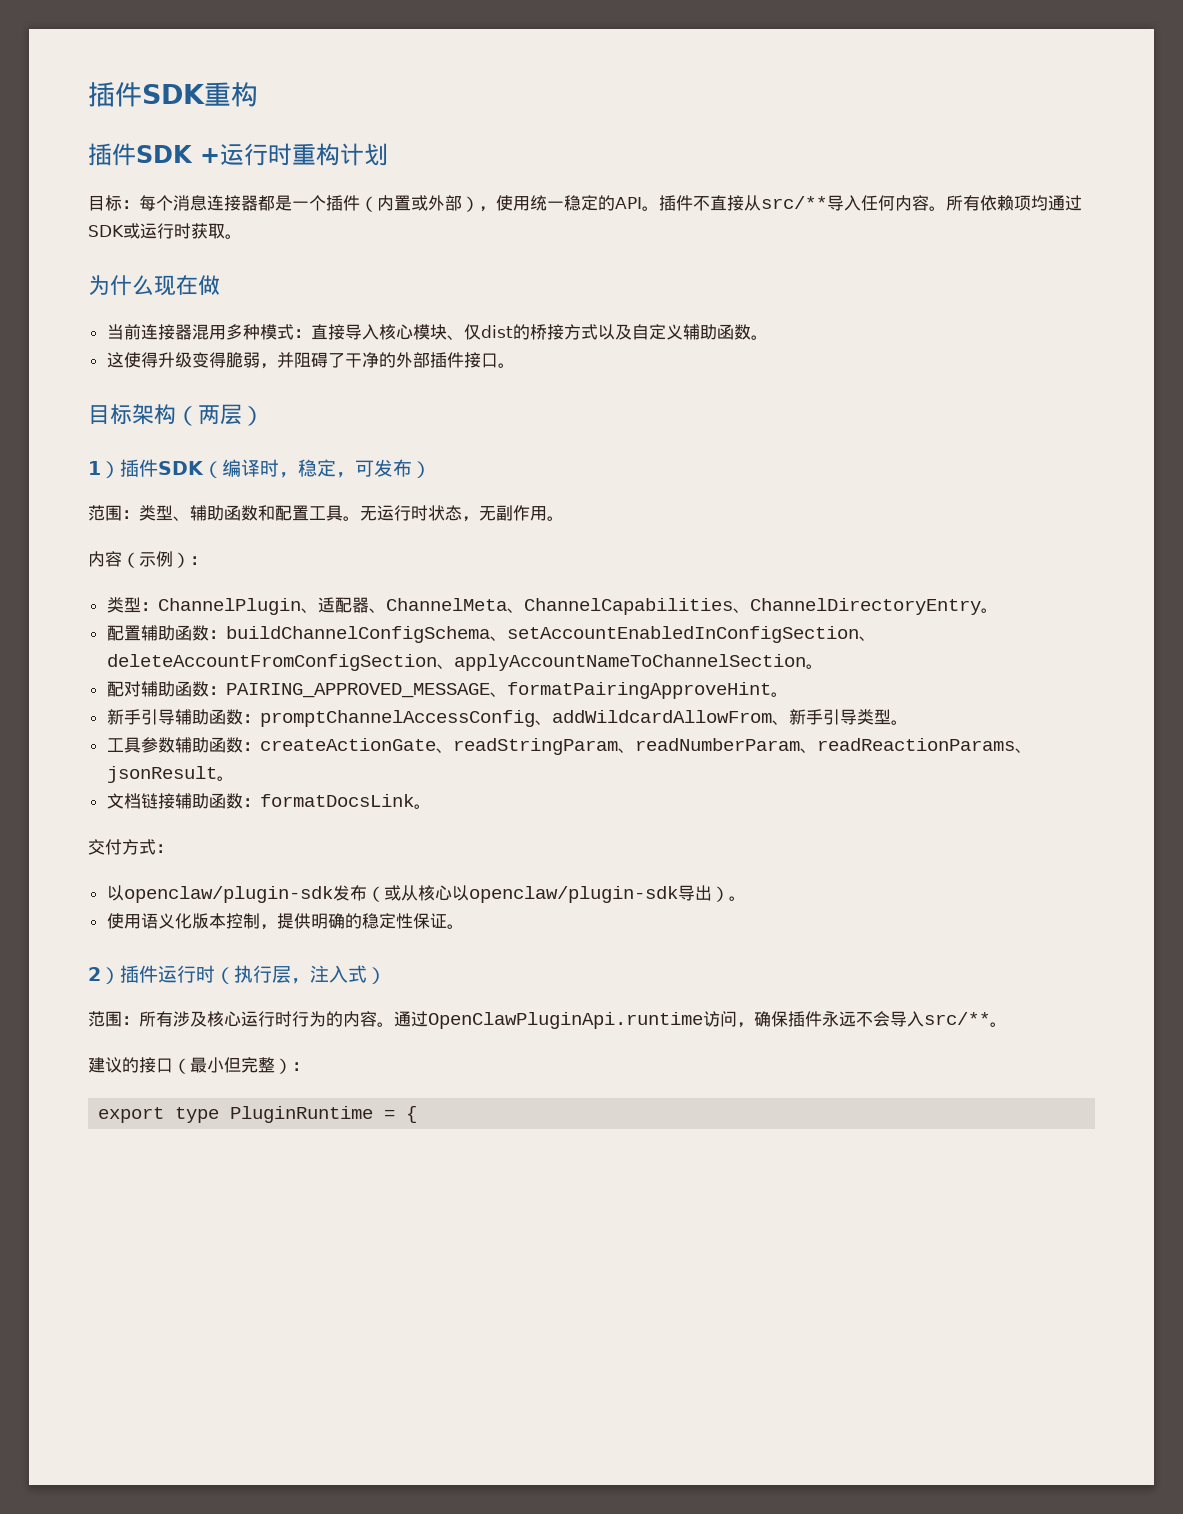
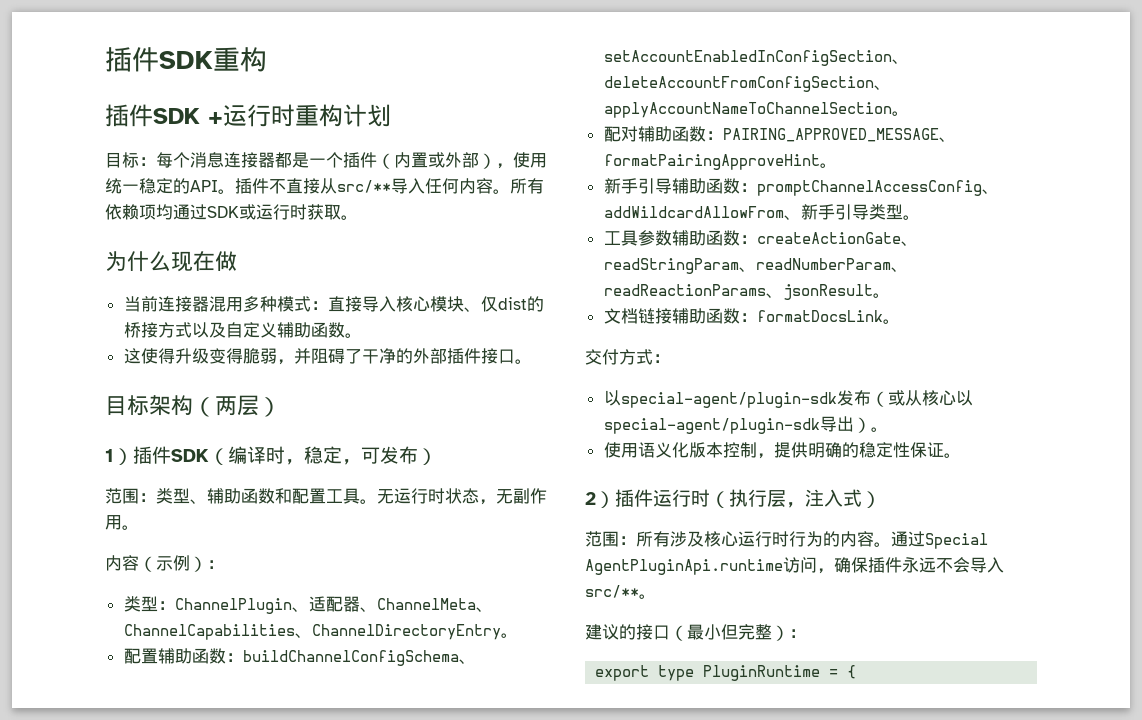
[123,886,333,903] openclaw/plugin-sdk -> [620,392,837,408] special-agent/plugin-sdk
[468,886,678,903] openclaw/plugin-sdk -> [603,418,820,434] special-agent/plugin-sdk
[428,1012,703,1029] OpenClawPluginApi.runtime -> [925,533,988,549] [585,559,783,575] Special AgentPluginApi.runtime

